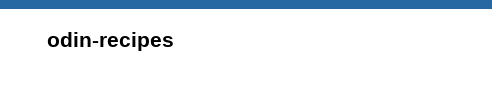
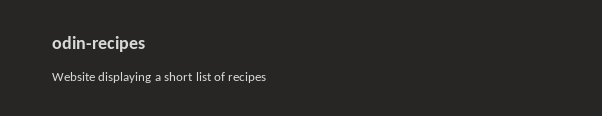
(174, 41) none -> [52,72,267,83] // Website displaying a short list of recipes

